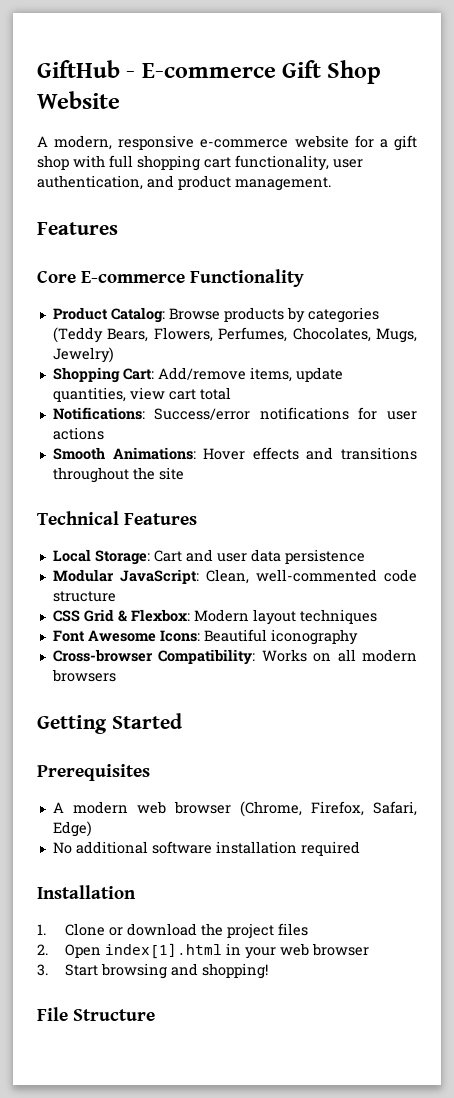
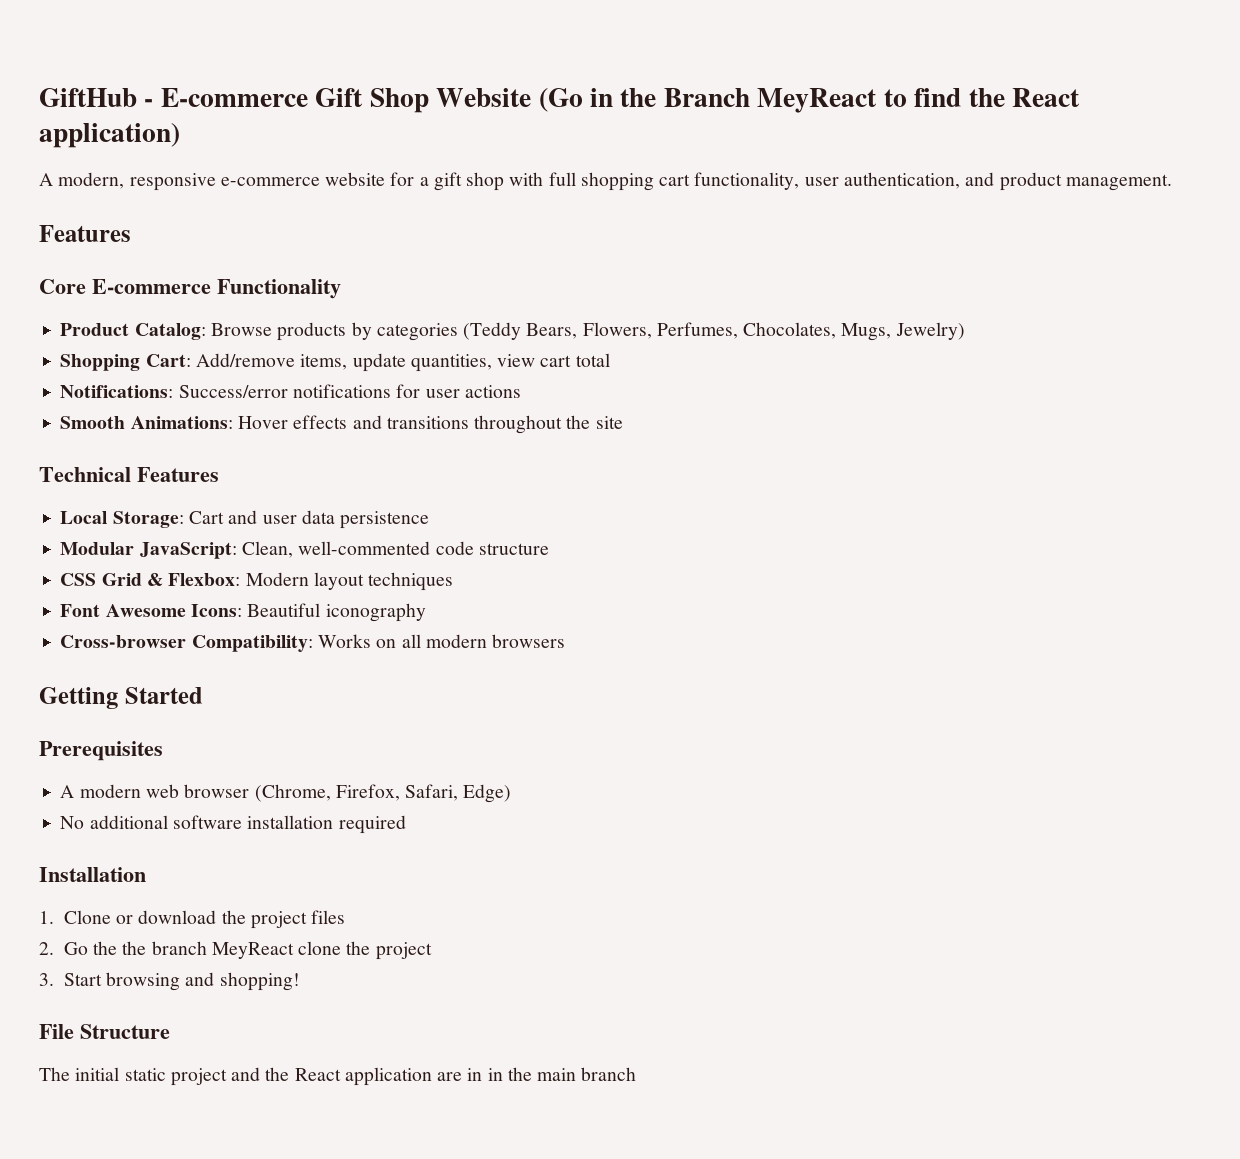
(120, 100) none -> [538,88,1080,113] [39,123,180,148] (Go in the Branch MeyReact to find the React application)
[64,943,369,959] Open index[1].html in your web browser -> [63,941,432,960] Go the the branch MeyReact clone the project
(156, 1015) none -> [39,1067,637,1086] // The initial static project and the React application are in in the main branch

